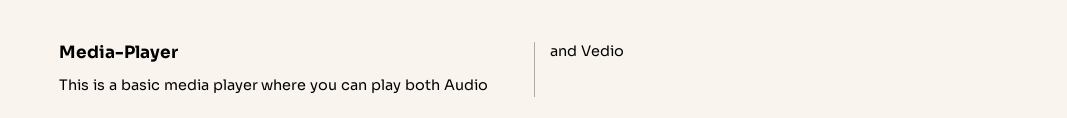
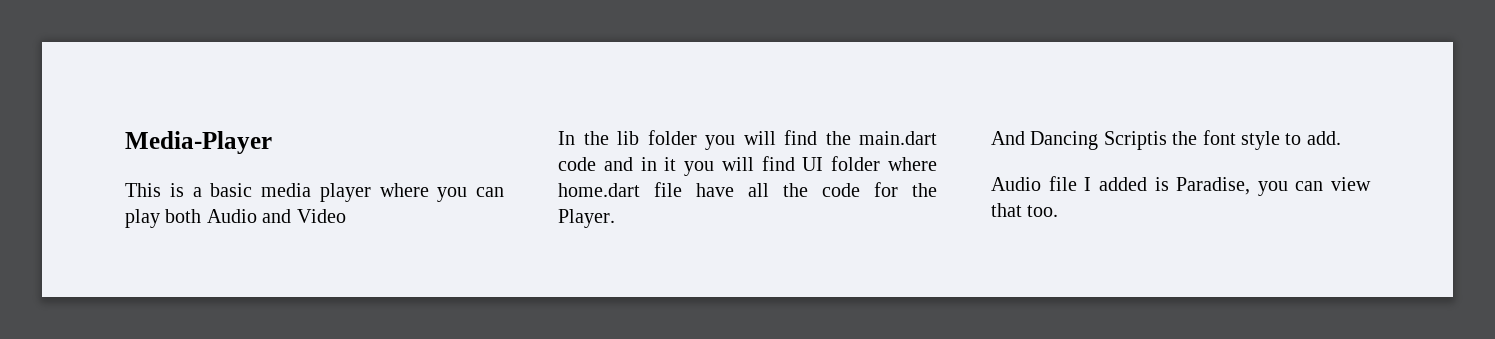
[580,45,624,57] Vedio -> [296,209,346,223] [558,130,937,150] [558,156,937,176] [558,182,937,197] [558,209,615,228] [991,130,1341,150] [991,176,1371,196] [991,203,1059,217] Video // In the lib folder you will find the main.dart code and in it you will find UI folder where home.dart file have all the code for the Player. // And Dancing Scriptis the font style to add. // Audio file I added is Paradise, you can view that too.

